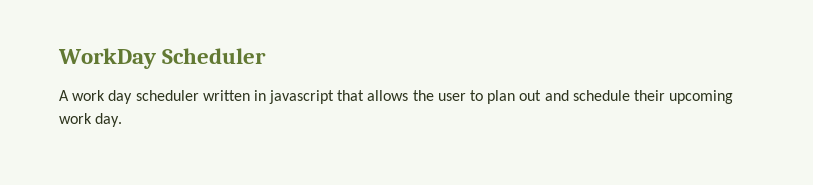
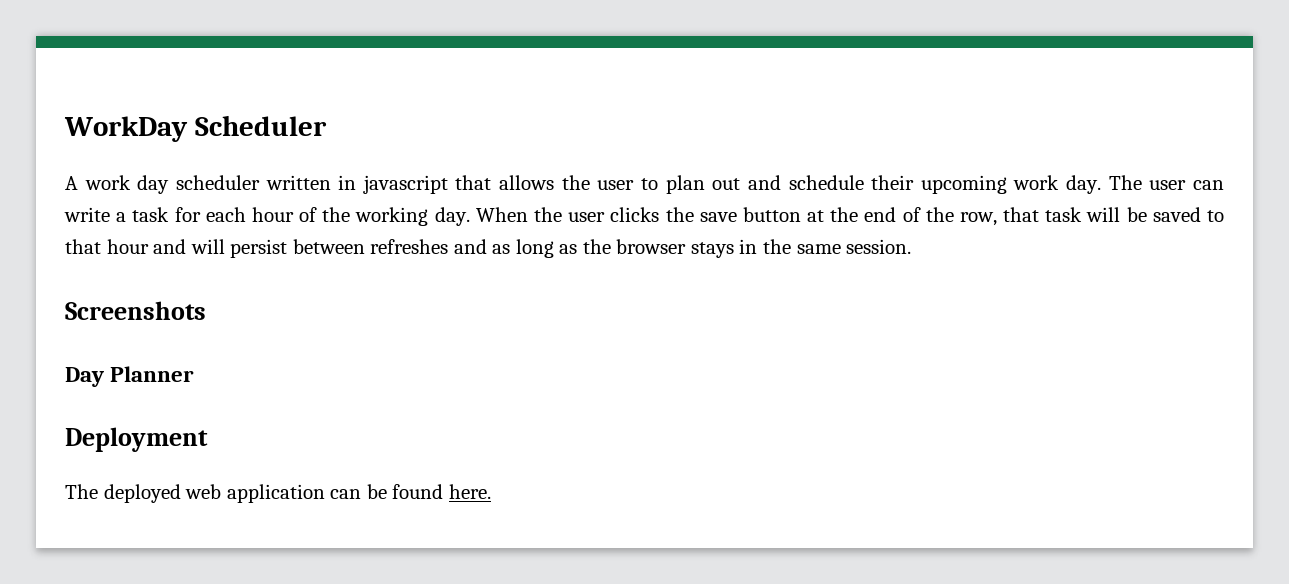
(123, 120) none -> [1108,175,1225,190] [64,207,1224,226] [65,239,912,258] [65,301,206,320] [65,366,195,387] [65,427,208,452] [65,484,491,503] The user can write a task for each hour of the working day. When the user clicks the save button at the end of the row, that task will be saved to that hour and will persist between refreshes and as long as the browser stays in the same session. // Screenshots // Day Planner // Deployment // The deployed web application can be found here.

